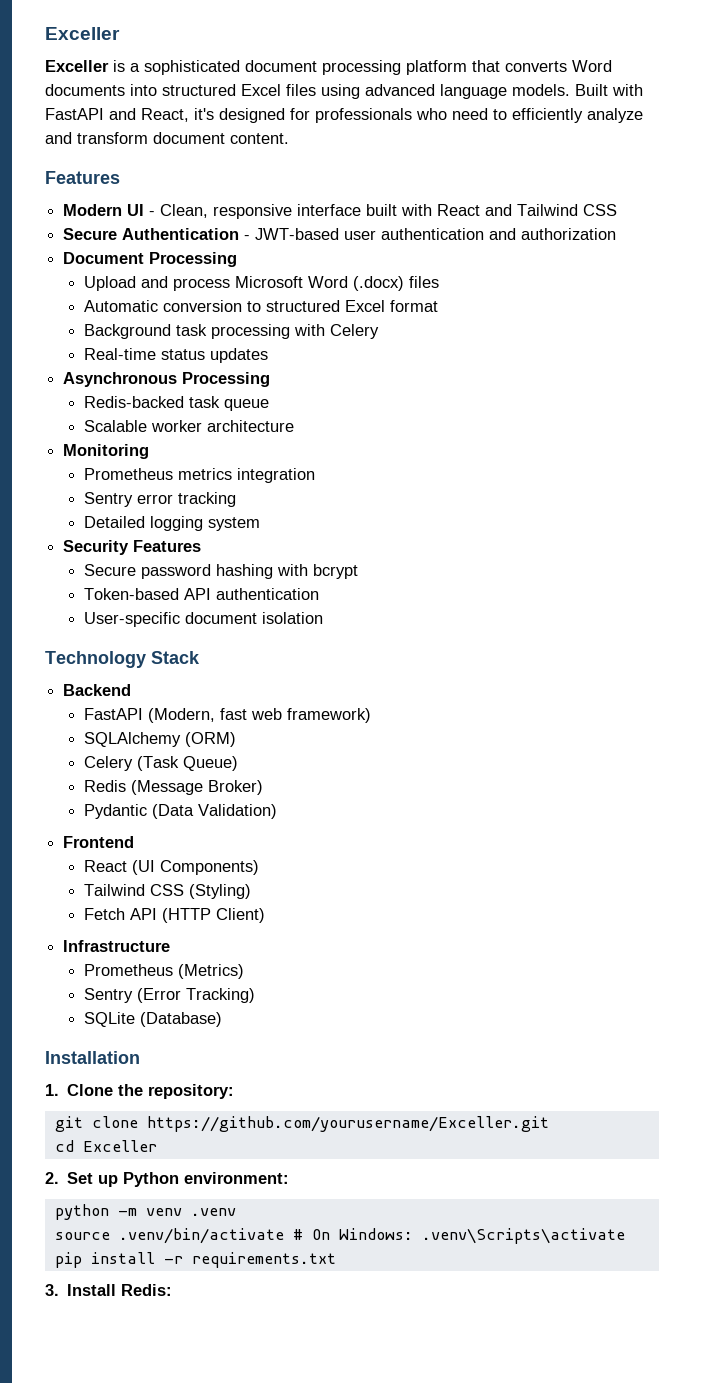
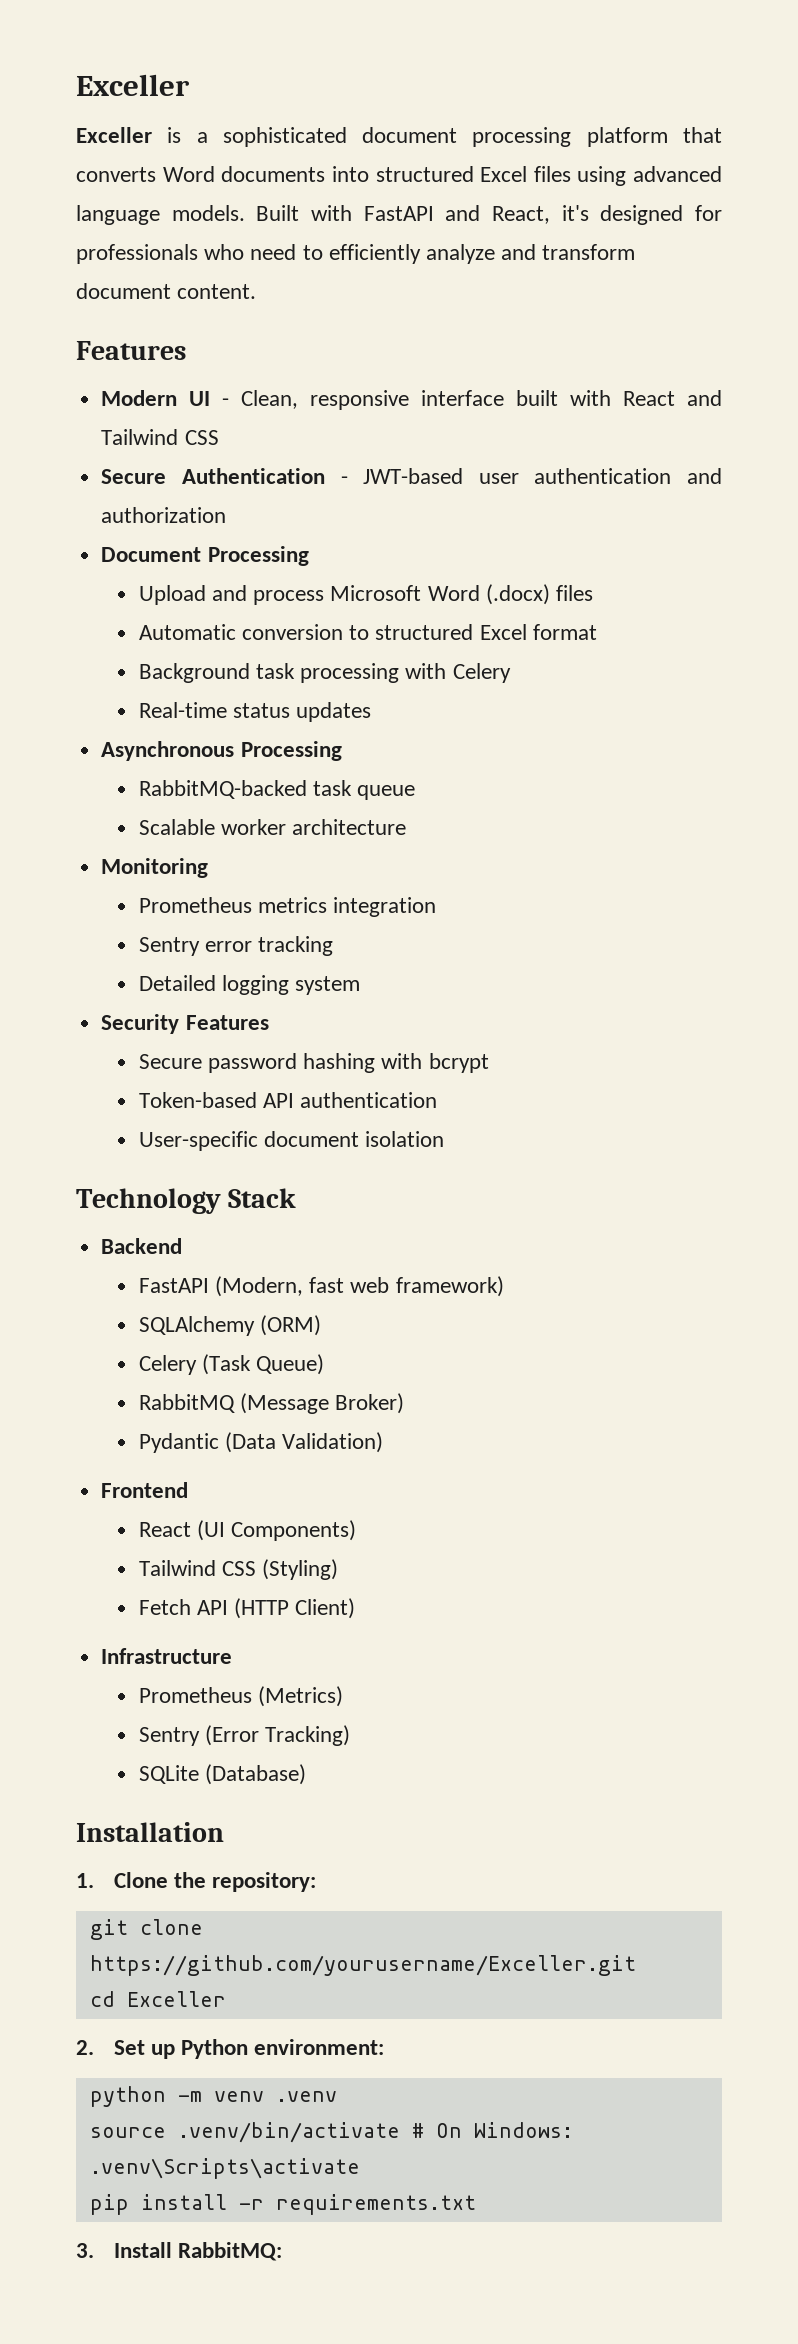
[84,396,185,408] Redis-backed -> [138,780,307,799] RabbitMQ-backed
[84,780,127,792] Redis -> [138,1394,235,1413] RabbitMQ
[121,1284,173,1296] Redis: -> [177,2242,282,2261] RabbitMQ:

